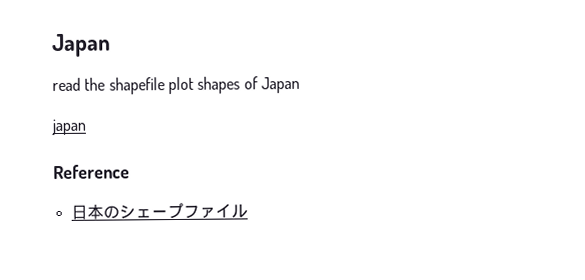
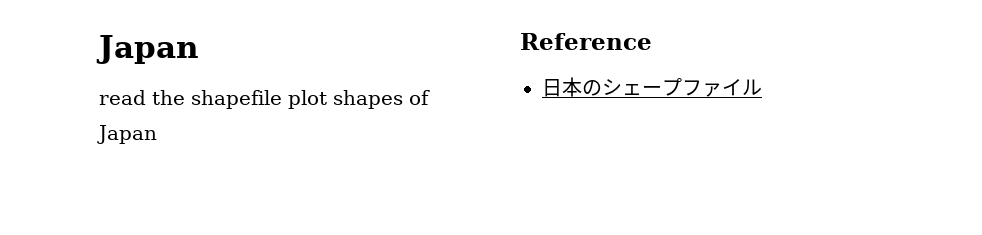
[51,118,86,136] // japan -> (157, 134) none

